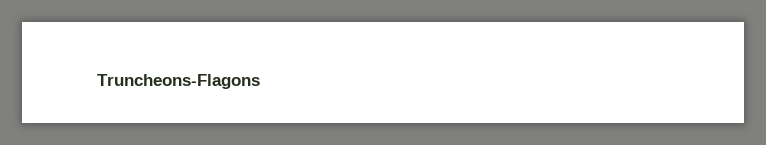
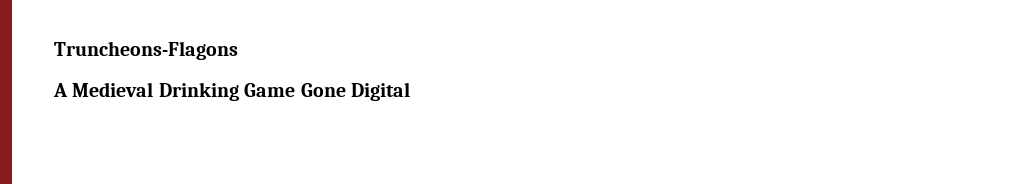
(260, 81) none -> [53,82,410,101] // A Medieval Drinking Game Gone Digital

